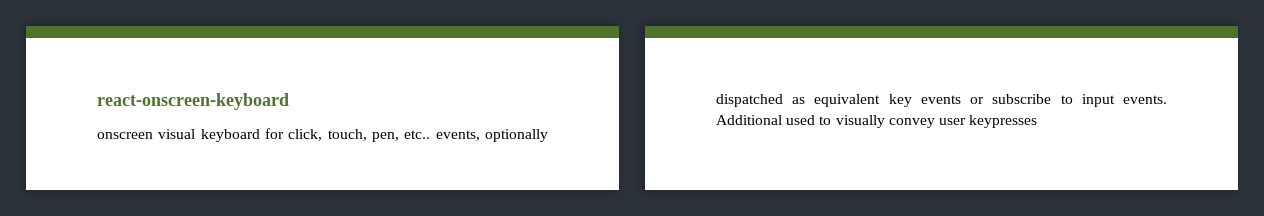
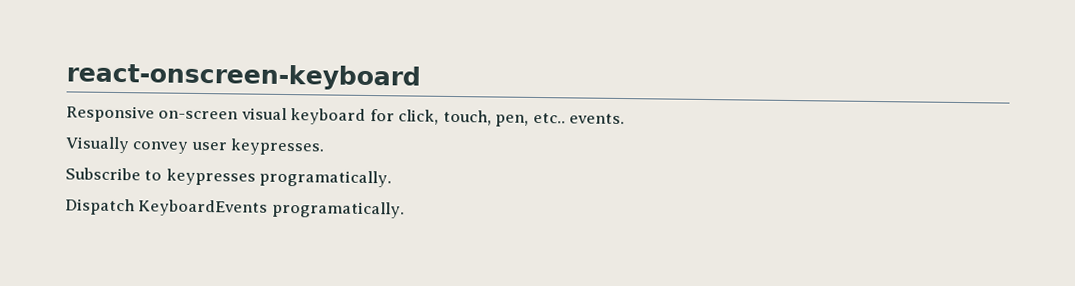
[97,132,153,139] onscreen -> [66,105,239,123] Responsive on-screen
[435,129,548,142] [716,94,1167,107] [716,115,1038,128] events, optionally dispatched as equivalent key events or subscribe to input events. Additional used to visually convey user keypresses -> [569,113,626,125] [65,136,326,156] [65,167,393,188] [65,198,405,219] events. // Visually convey user keypresses. // Subscribe to keypresses programatically. // Dispatch KeyboardEvents programatically.

